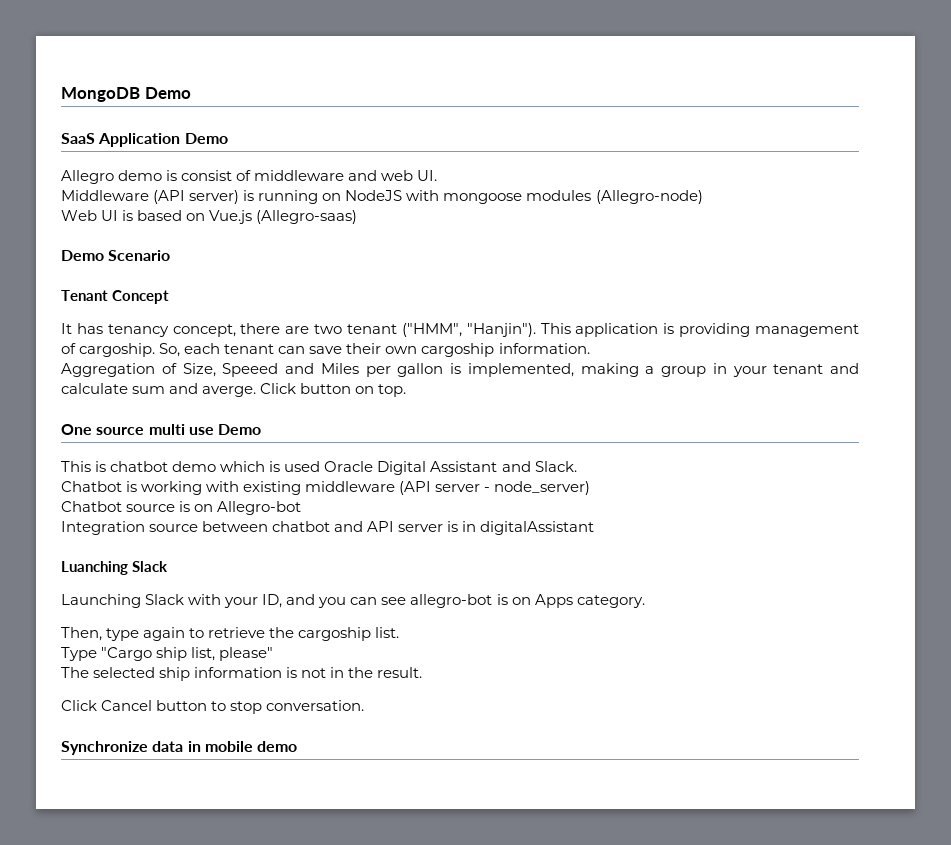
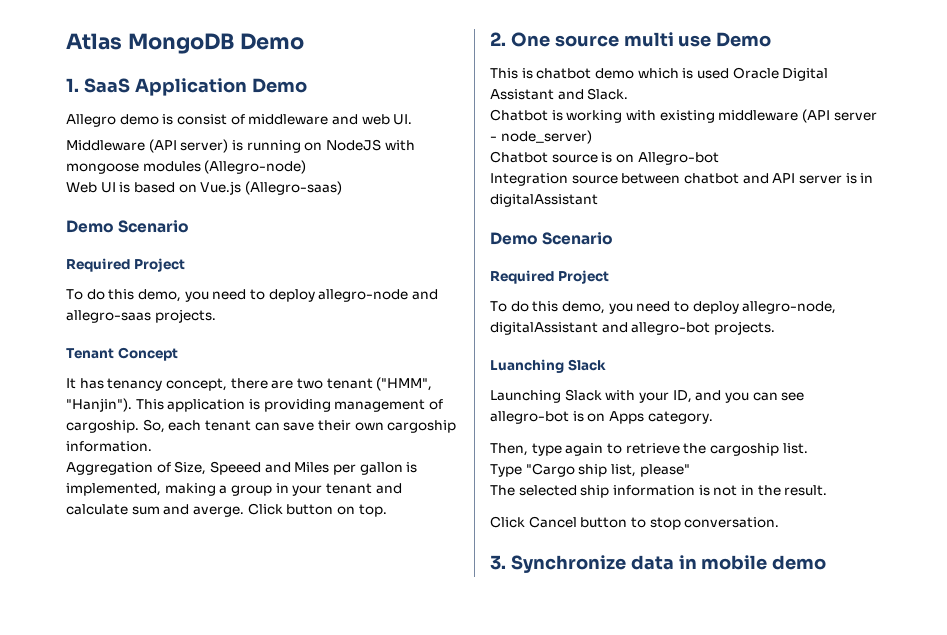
(61, 94) none -> [66,33,122,50] Atlas
(191, 93) none -> [66,78,79,92] 1.
(171, 255) none -> [66,258,185,272] [66,289,438,302] [66,309,216,323] // Required Project // To do this demo, you need to deploy allegro-node and allegro-saas projects.
(407, 390) none -> [490,32,506,46] 2.
(595, 528) none -> [490,232,614,245] [490,270,609,284] [490,301,837,314] [490,321,775,335] // Demo Scenario // Required Project // To do this demo, you need to deploy allegro-node, digitalAssistant and allegro-bot projects.
(365, 705) none -> [490,555,506,570] 3.

